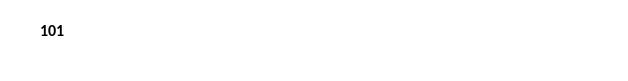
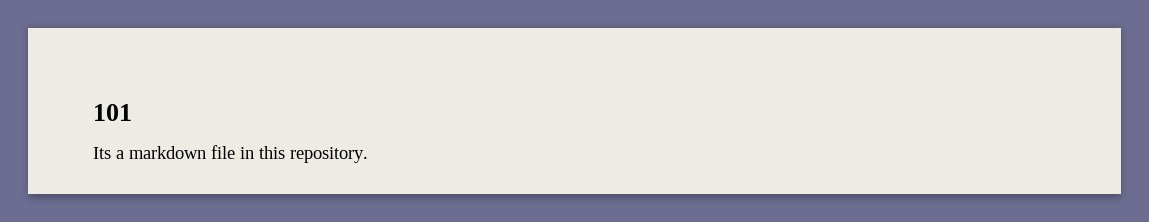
(64, 30) none -> [93,145,368,163] // Its a markdown file in this repository.

